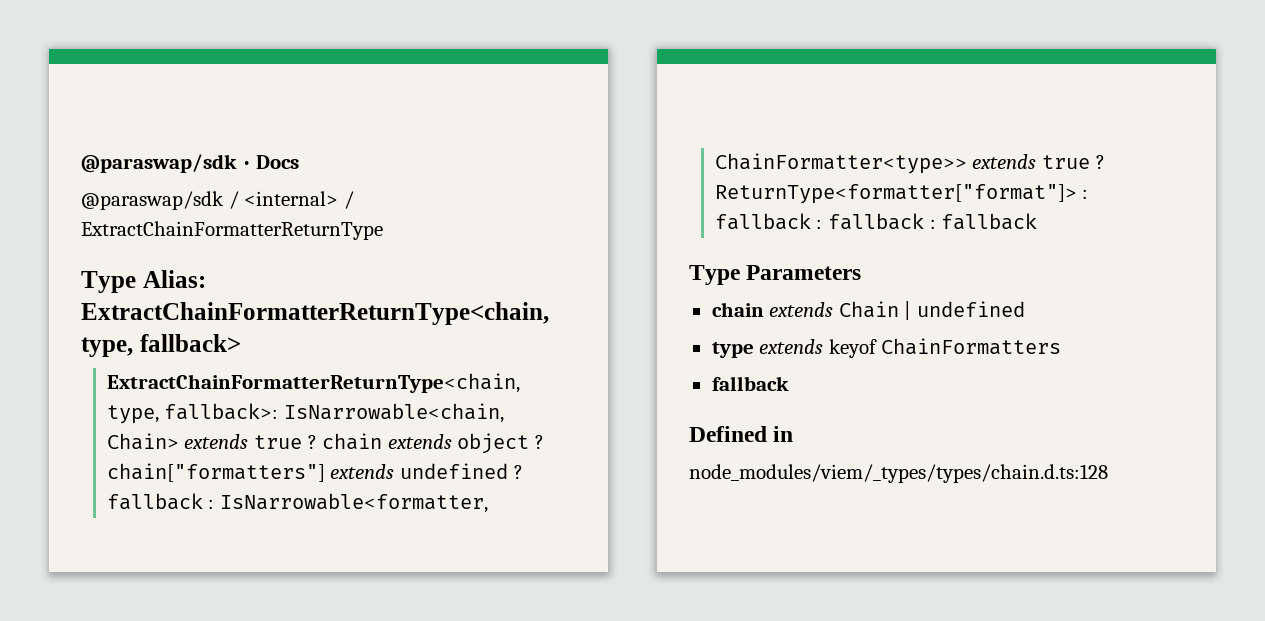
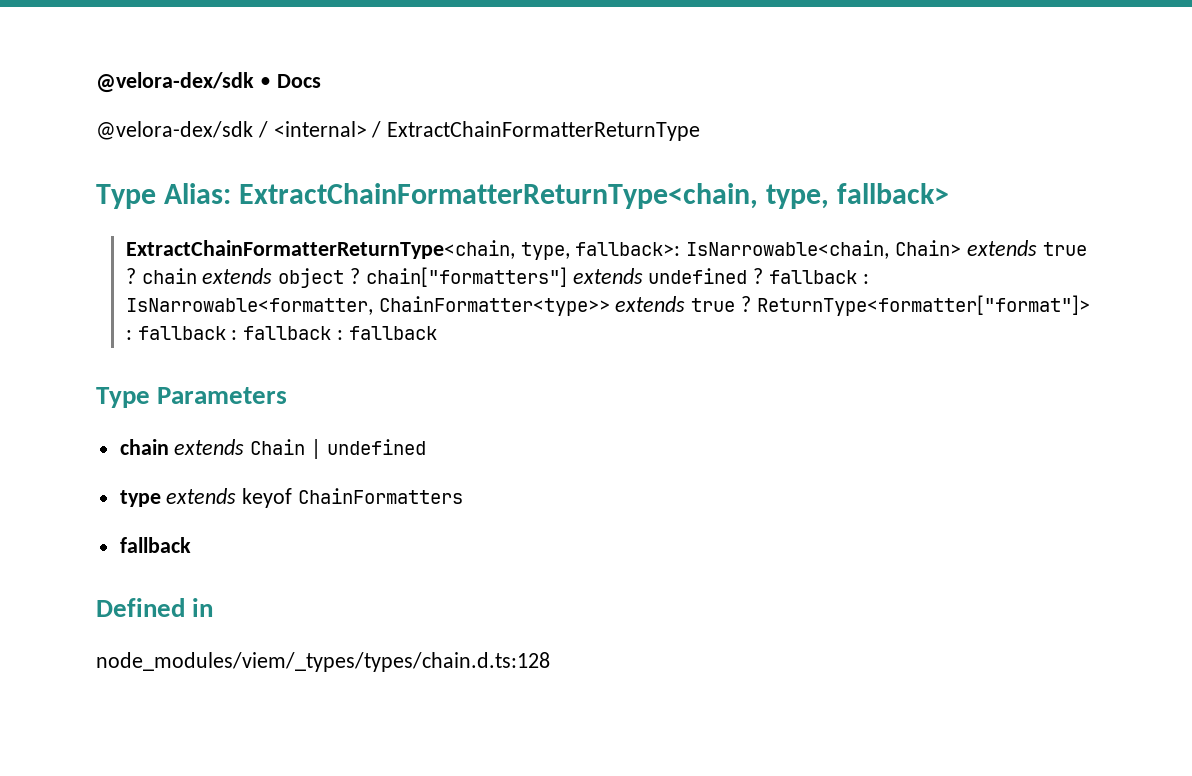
[81,154,237,173] @paraswap/sdk -> [96,72,254,93] @velora-dex/sdk
[81,191,224,210] @paraswap/sdk -> [96,121,253,140] @velora-dex/sdk

